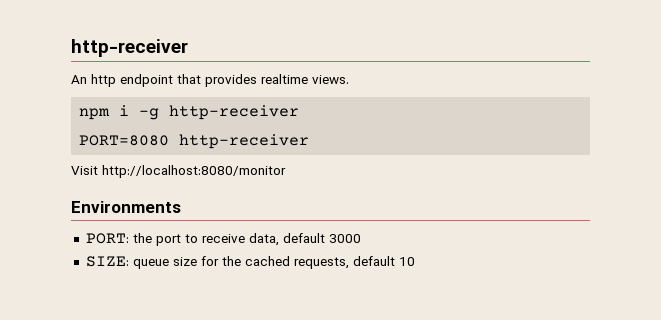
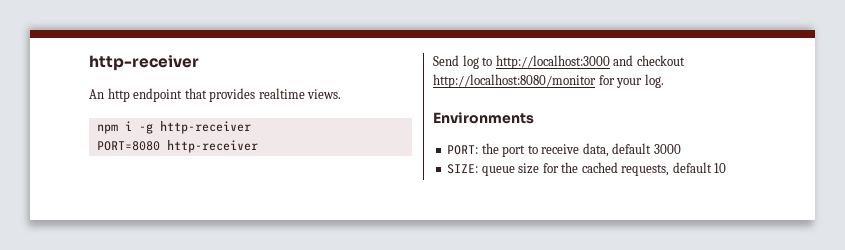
[71,165,286,178] Visit http://localhost:8080/monitor -> [433,55,685,69] [433,74,664,88] Send log to http://localhost:3000 and checkout http://localhost:8080/monitor for your log.

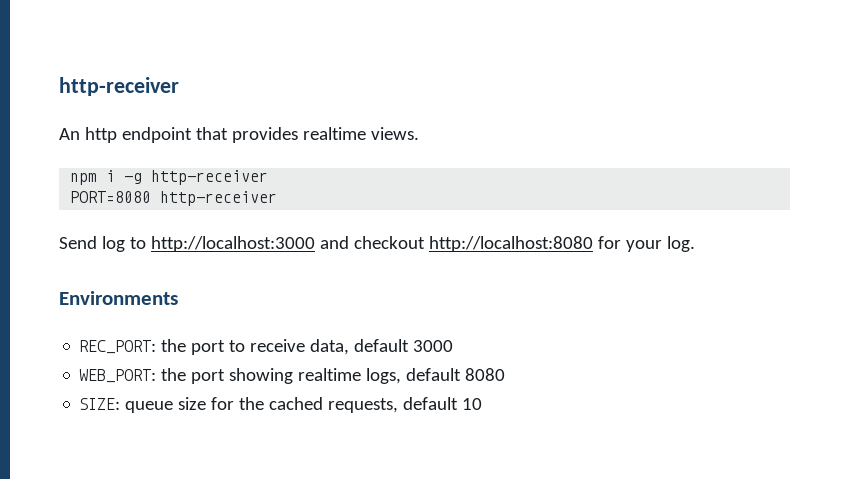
[433,74,596,88] http://localhost:8080/monitor -> [428,236,593,252] http://localhost:8080
[447,145,479,155] PORT: -> [79,340,157,354] REC_PORT:
(681, 149) none -> [79,368,506,384] // WEB_PORT: the port showing realtime logs, default 8080

